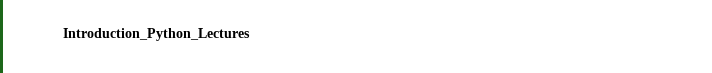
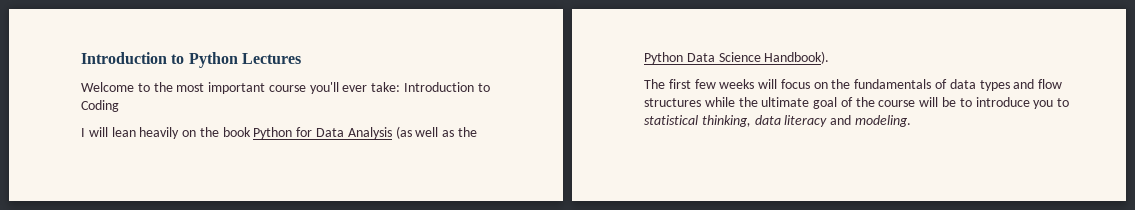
[63,28,250,41] Introduction_Python_Lectures -> [81,52,301,68] [81,82,490,94] [81,100,119,112] [81,126,477,139] [644,51,830,64] [644,79,1063,91] [644,97,1070,109] [644,115,911,127] Introduction to Python Lectures // Welcome to the most important course you'll ever take: Introduction to Coding // I will lean heavily on the book Python for Data Analysis (as well as the Python Data Science Handbook). // The first few weeks will focus on the fundamentals of data types and flow structures while the ultimate goal of the course will be to introduce you to statistical thinking, data literacy and modeling.

